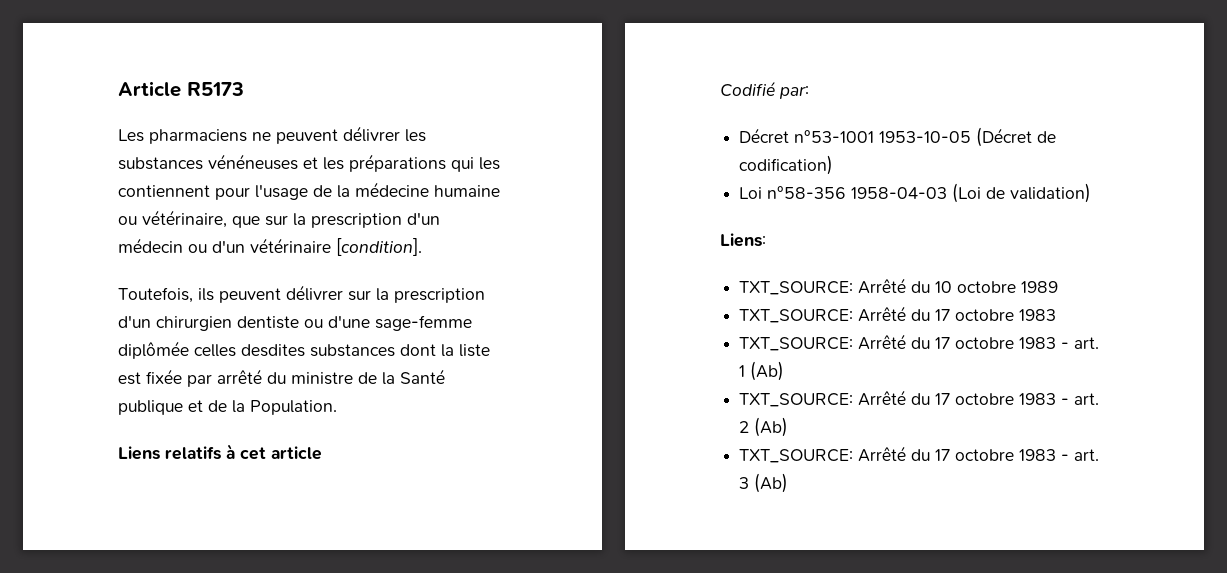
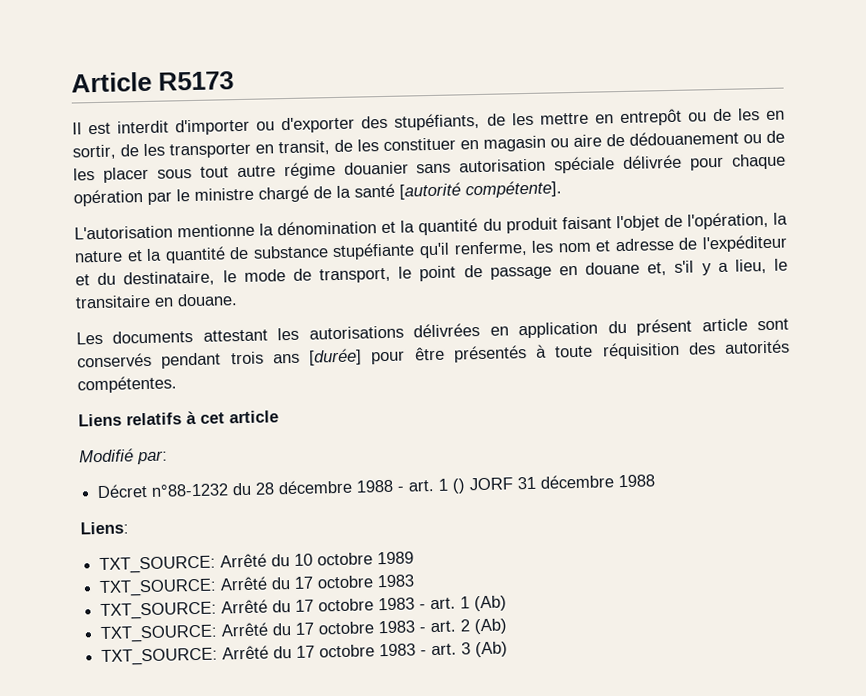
[118,126,426,144] [118,154,500,172] [118,182,500,200] [118,210,440,228] [118,238,422,256] [118,285,485,303] [118,315,472,331] [118,341,490,359] [118,369,445,387] [118,400,337,415] Les pharmaciens ne peuvent délivrer les substances vénéneuses et les préparations qui les contiennent pour l'usage de la médecine humaine ou vétérinaire, que sur la prescription d'un médecin ou d'un vétérinaire [condition]. // Toutefois, ils peuvent délivrer sur la prescription d'un chirurgien dentiste ou d'une sage-femme diplômée celles desdites substances dont la liste est fixée par arrêté du ministre de la Santé publique et de la Population. -> [72,108,785,136] [72,130,785,160] [73,153,786,183] [73,180,562,207] [74,211,789,240] [74,234,788,264] [75,258,788,287] [75,293,238,309] [76,318,790,345] [77,339,790,369] [77,375,177,394] Il est interdit d'importer ou d'exporter des stupéfiants, de les mettre en entrepôt ou de les en sortir, de les transporter en transit, de les constituer en magasin ou aire de dédouanement ou de les placer sous tout autre régime douanier sans autorisation spéciale délivrée pour chaque opération par le ministre chargé de la santé [autorité compétente]. // L'autorisation mentionne la dénomination et la quantité du produit faisant l'objet de l'opération, la nature et la quantité de substance stupéfiante qu'il renferme, les nom et adresse de l'expéditeur et du destinataire, le mode de transport, le point de passage en douane et, s'il y a lieu, le transitaire en douane. // Les documents attestant les autorisations délivrées en application du présent article sont conservés pendant trois ans [durée] pour être présentés à toute réquisition des autorités compétentes.
[720,81,775,96] Codifié -> [79,448,134,463] Modifié
[794,127,1057,147] [739,155,834,175] [739,183,1092,203] n°53-1001 1953-10-05 (Décret de codification) // Loi n°58-356 1958-04-03 (Loi de validation) -> [151,474,656,497] n°88-1232 du 28 décembre 1988 - art. 1 () JORF 31 décembre 1988

